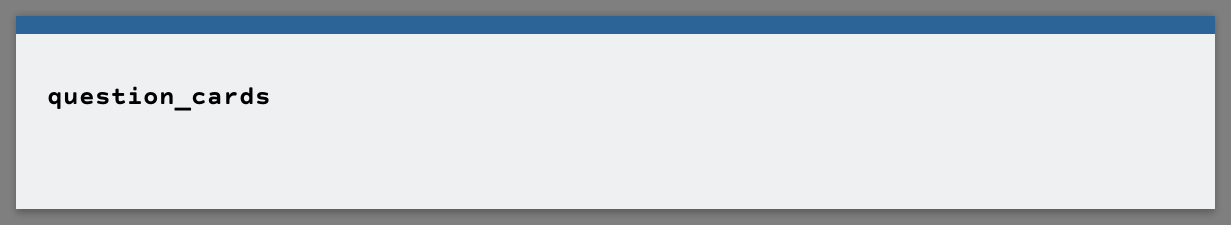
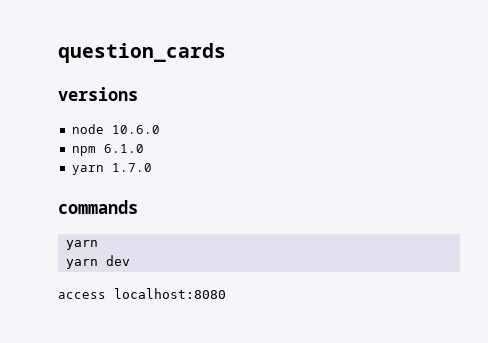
(271, 98) none -> [58,87,138,101] [71,124,160,134] [71,144,144,156] [71,163,152,175] [58,200,138,214] [65,240,98,250] [65,255,130,269] [58,288,226,299] // versions // node 10.6.0 // npm 6.1.0 // yarn 1.7.0 // commands // yarn // yarn dev // access localhost:8080

